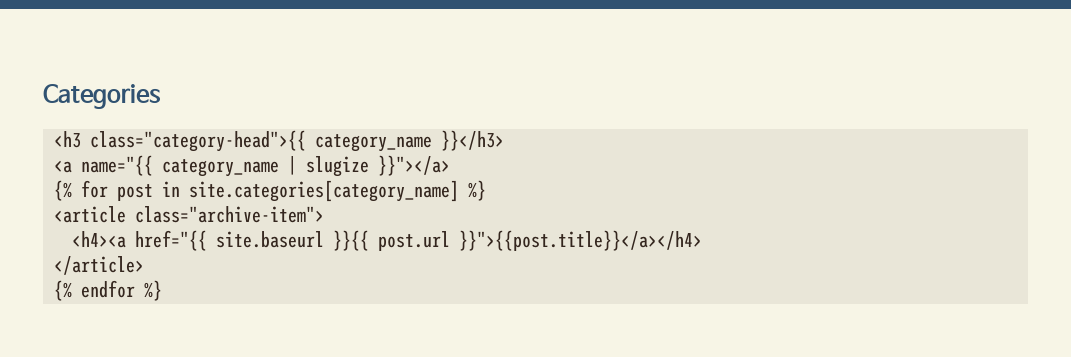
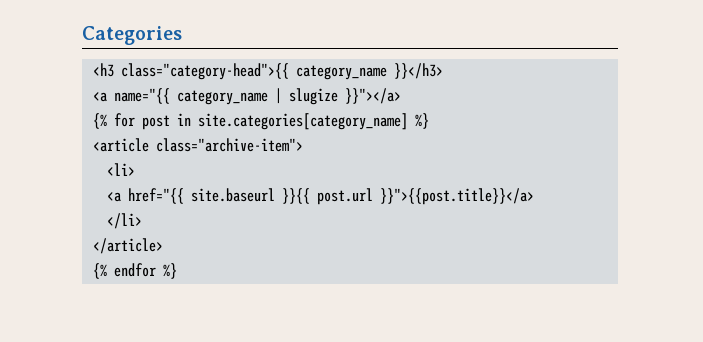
[72,231,127,248] <h4><a -> [106,163,135,176] [106,192,121,202] <li> // <a
[459,230,703,251] }}">{{post.title}}</a></h4> -> [379,188,534,205] [106,213,142,229] }}">{{post.title}}</a> // </li>

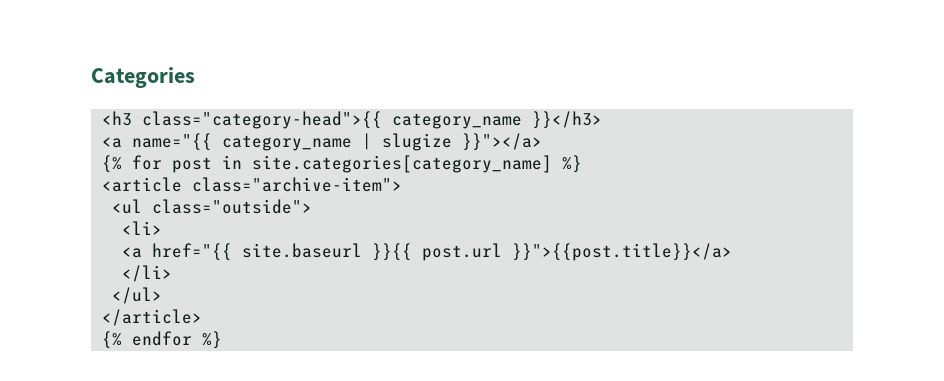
(303, 145) none -> [112,199,313,214] // <ul class="outside">
(142, 221) none -> [112,287,163,304] // </ul>

